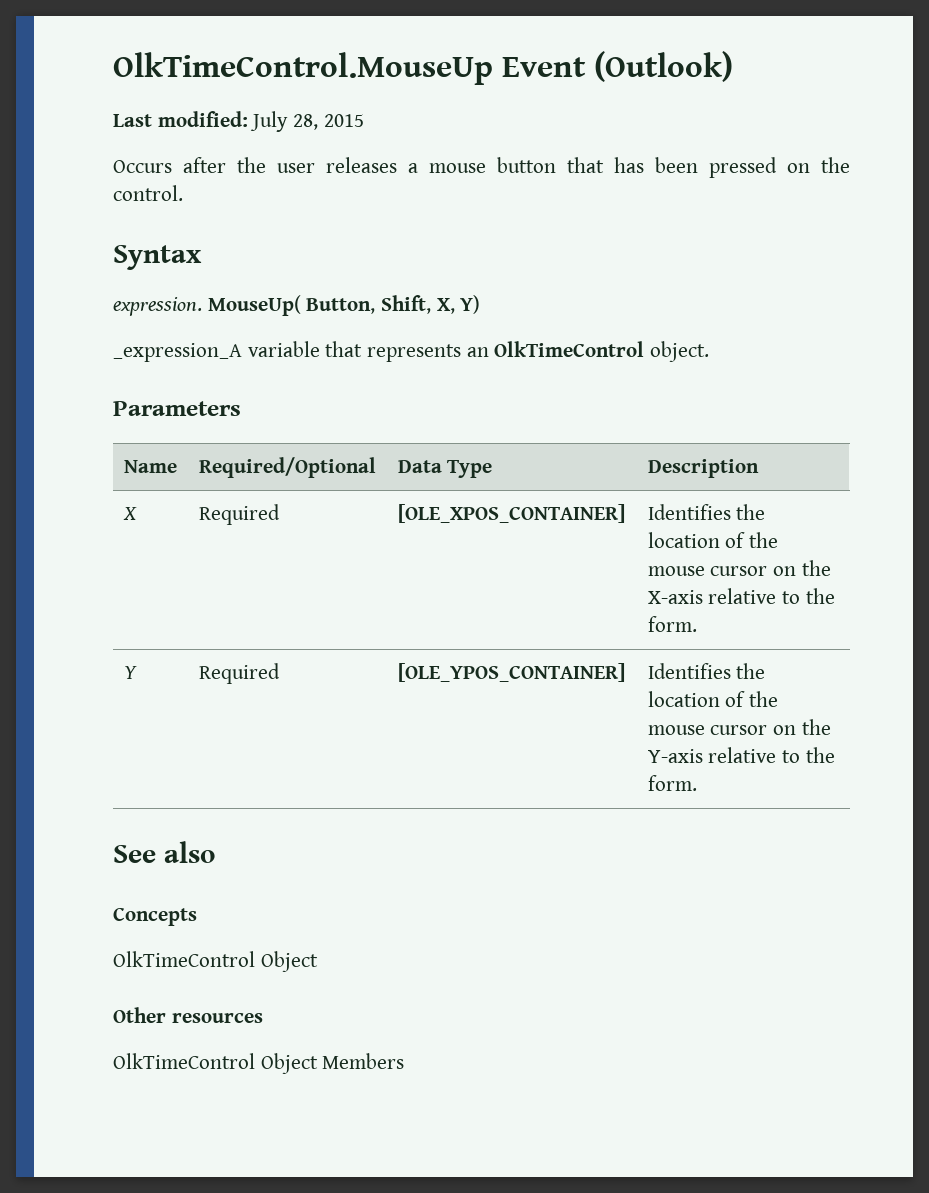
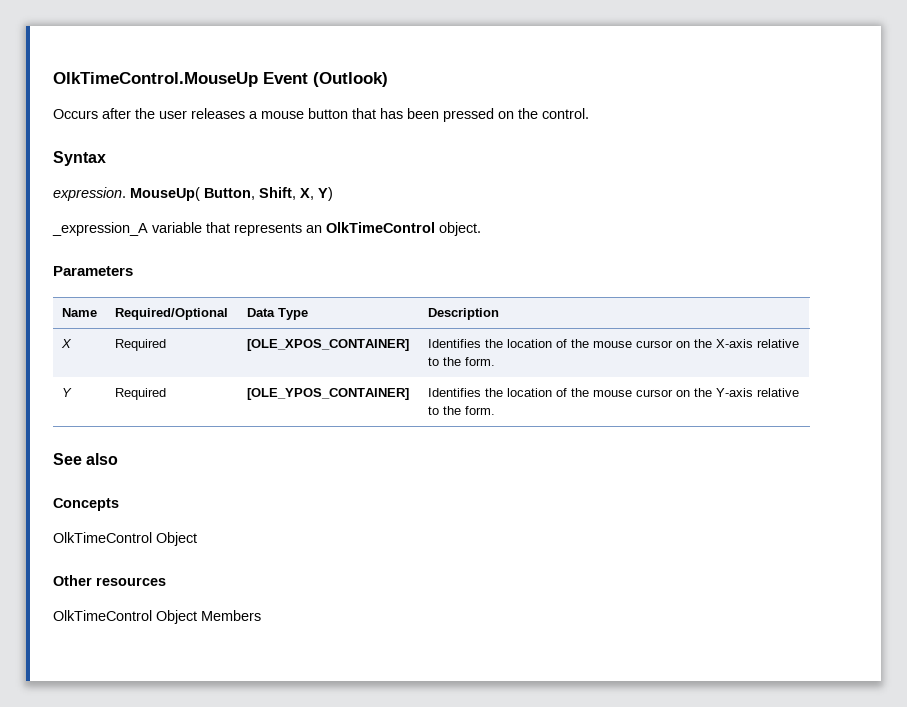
[113,111,364,132] // Last modified: July 28, 2015 -> (388, 79) none

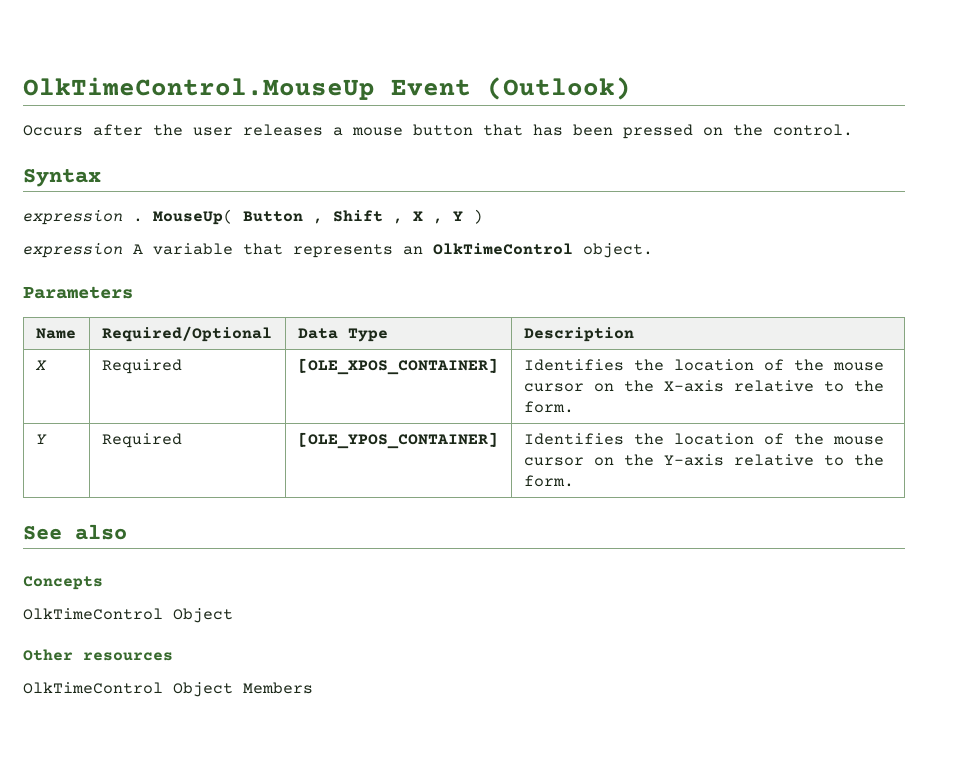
[53,187,333,201] [52,222,148,236] expression. MouseUp( Button, Shift, X, Y) // _expression_A -> [23,209,483,225] [23,243,143,258] expression . MouseUp( Button , Shift , X , Y ) // expression A

